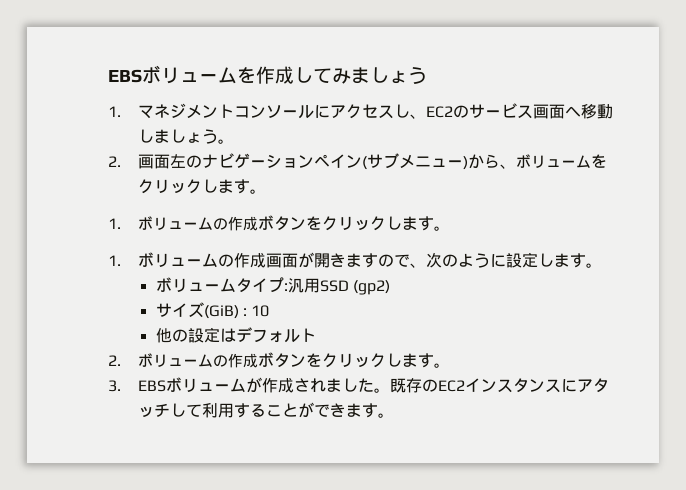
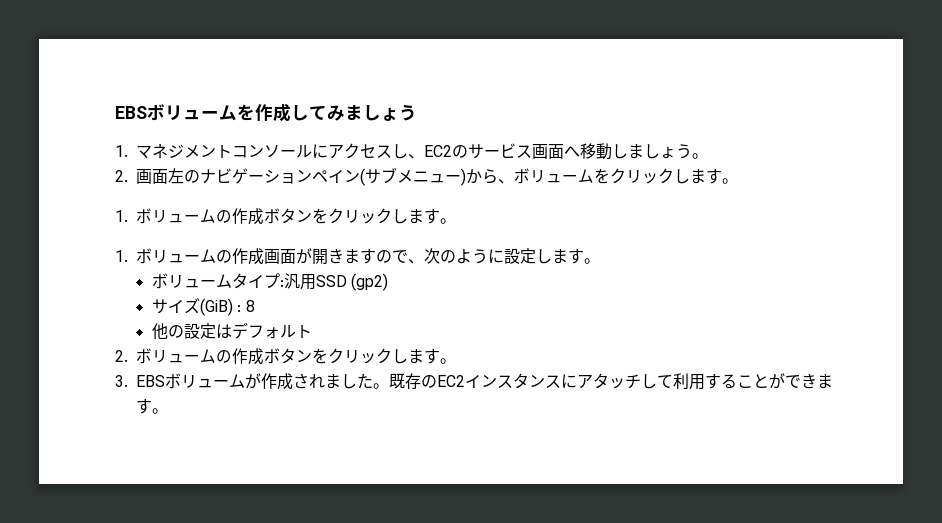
[251,305,270,317] 10 -> [245,300,255,312] 8

